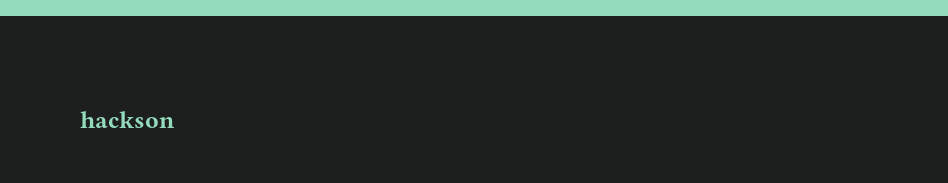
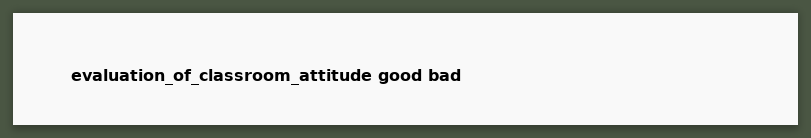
[80,111,175,128] hackson -> [71,69,461,85] evaluation_of_classroom_attitude good bad

